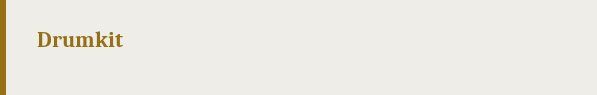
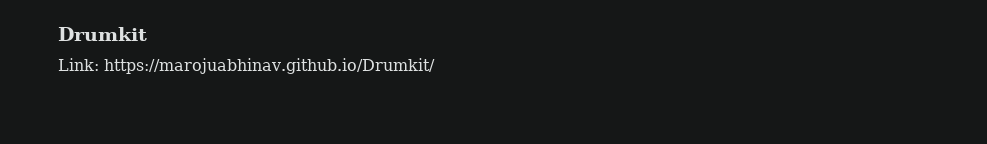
(123, 39) none -> [58,58,435,74] // Link: https://marojuabhinav.github.io/Drumkit/

